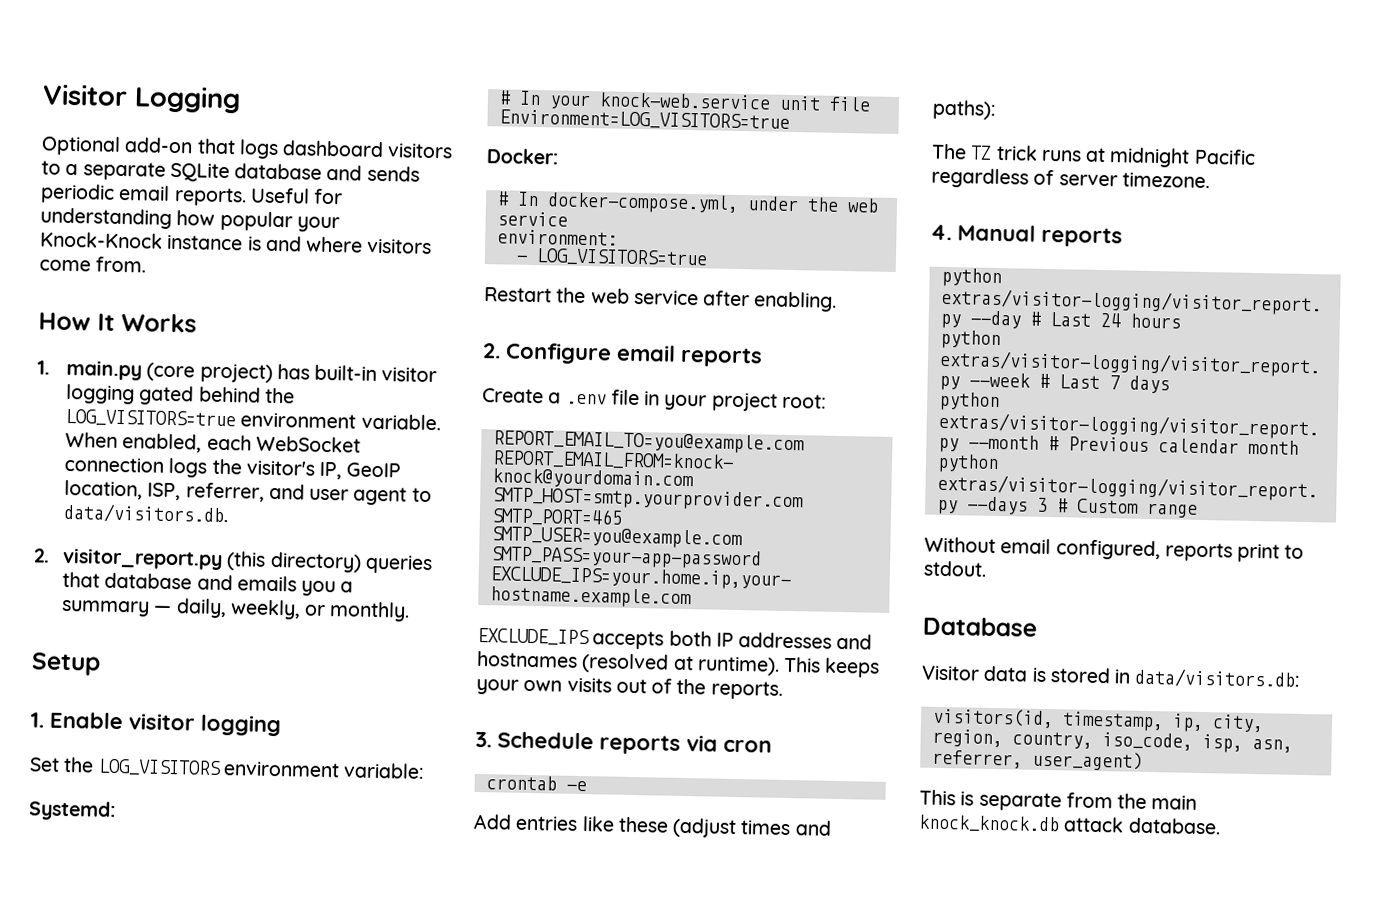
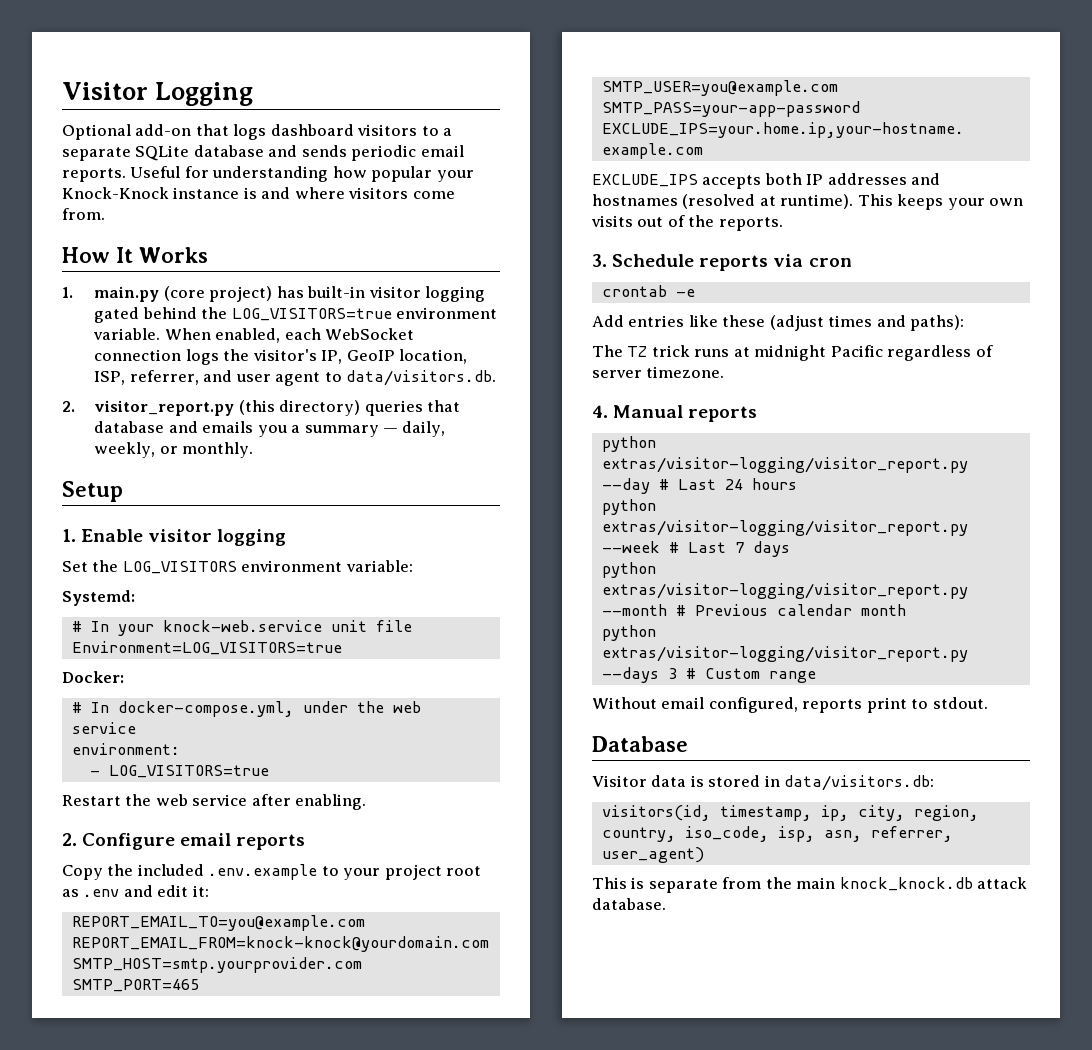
[482,388,827,412] Create a .env file in your project root: -> [62,864,482,880] [62,885,209,897] Copy the included .env.example to your project root as .env and edit it:

